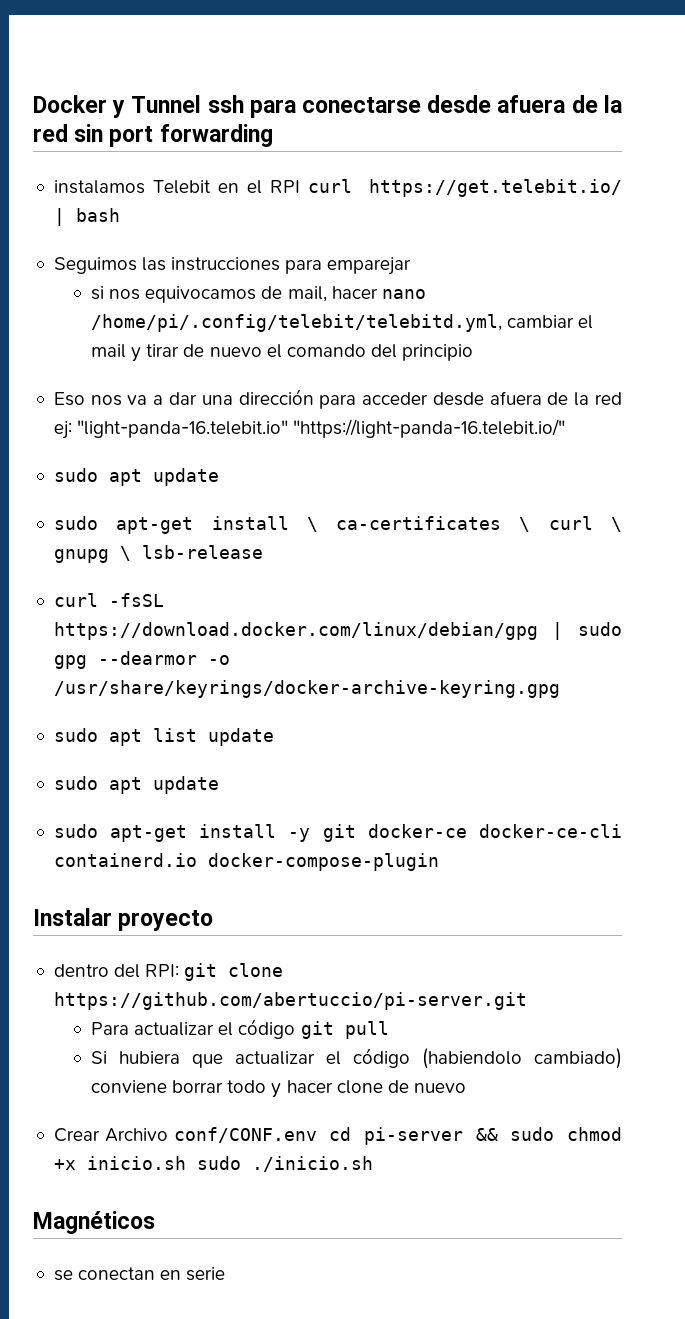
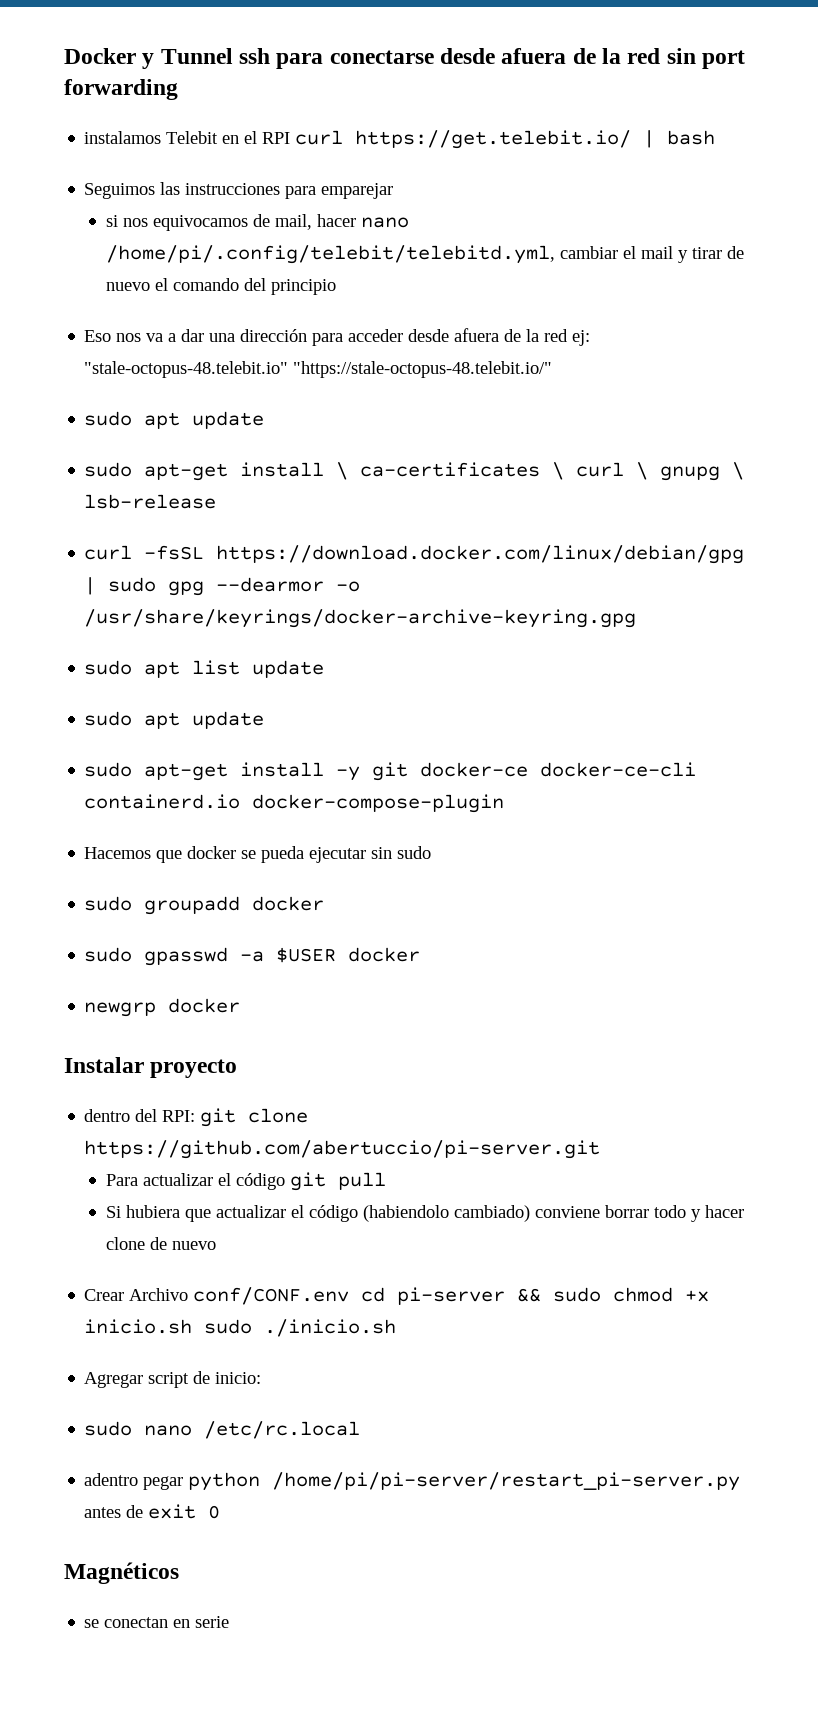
[77,419,566,438] "light-panda-16.telebit.io" "https://light-panda-16.telebit.io/" -> [84,361,553,378] "stale-octopus-48.telebit.io" "https://stale-octopus-48.telebit.io/"
(439, 862) none -> [84,846,432,863] [84,896,325,915] [84,947,421,966] [84,998,241,1017] // Hacemos que docker se pueda ejecutar sin sudo // sudo groupadd docker // sudo gpasswd -a $USER docker // newgrp docker
(373, 1164) none -> [84,1371,262,1388] [84,1421,361,1439] [84,1472,741,1491] [84,1504,221,1519] // Agregar script de inicio: // sudo nano /etc/rc.local // adentro pegar python /home/pi/pi-server/restart_pi-server.py antes de exit 0

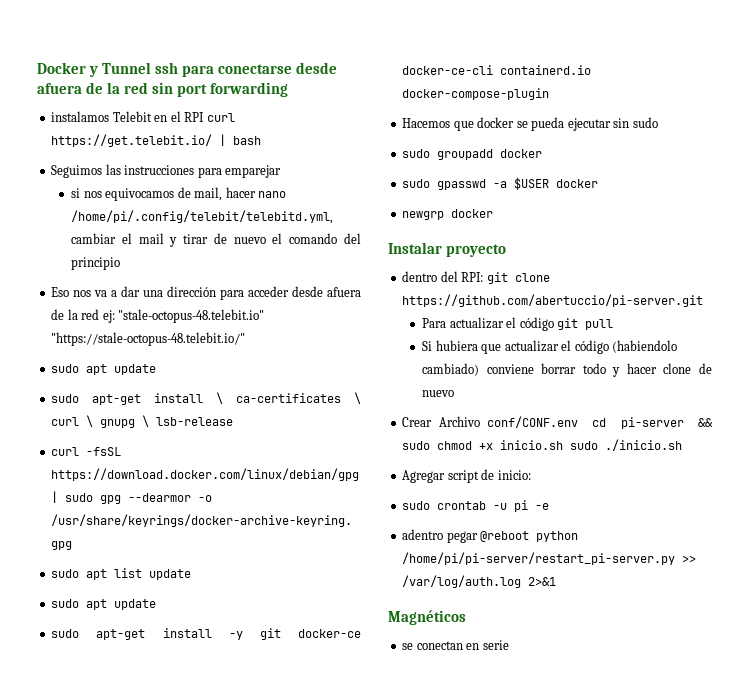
[144,1421,361,1439] nano /etc/rc.local -> [437,500,550,512] crontab -u pi -e
(184, 1483) none -> [480,531,530,542] @reboot
[84,1504,221,1519] antes de exit 0 -> [682,555,697,563] [402,575,557,588] >> /var/log/auth.log 2>&1

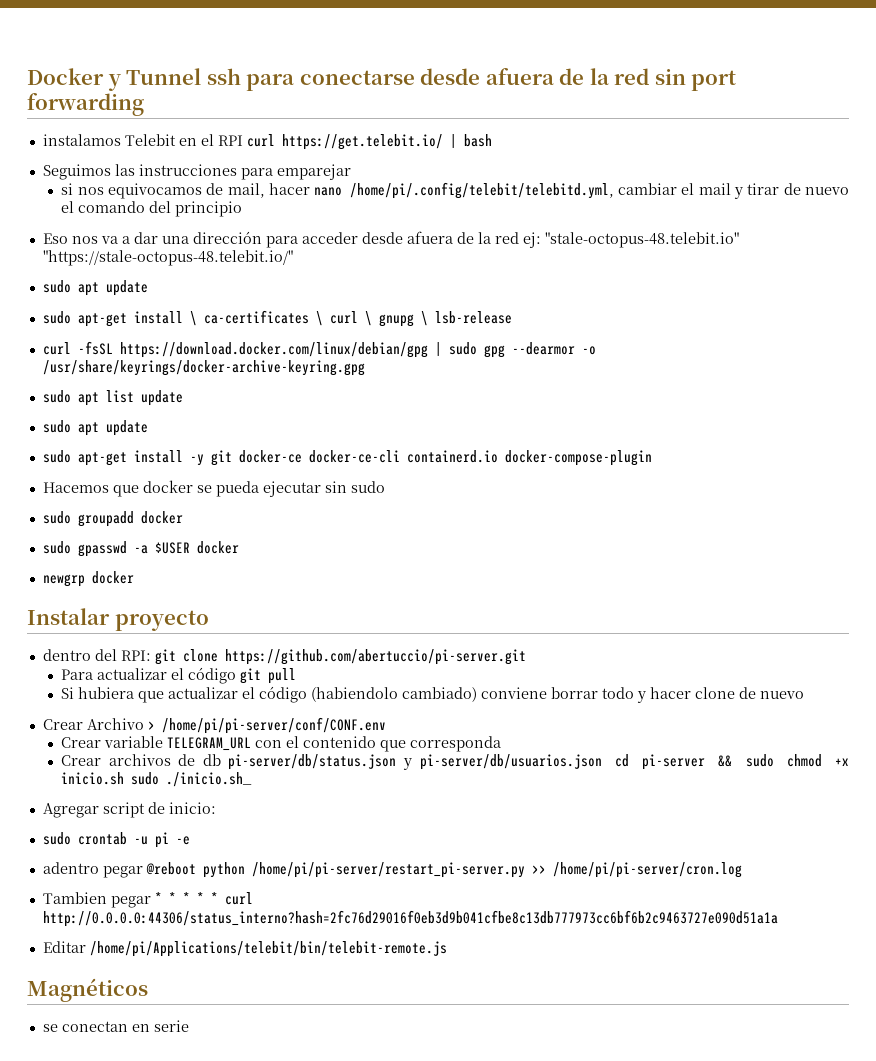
[486,416,578,428] conf/CONF.env -> [147,717,386,734] [61,736,502,752] [61,754,602,770] > /home/pi/pi-server/conf/CONF.env // Crear variable TELEGRAM_URL con el contenido que corresponda // Crear archivos de db pi-server/db/status.json y pi-server/db/usuarios.json
[605,439,683,451] ./inicio.sh -> [166,772,253,787] ./inicio.sh_
[402,575,557,588] /var/log/auth.log 2>&1 -> [552,862,742,878] [42,892,253,908] [42,910,778,927] [42,941,447,957] /home/pi/pi-server/cron.log // Tambien pegar * * * * * curl http://0.0.0.0:44306/status_interno?hash=2fc76d29016f0eb3d9b041cfbe8c13db777973cc6bf6b2c9463727e090d51a1a // Editar /home/pi/Applications/telebit/bin/telebit-remote.js

